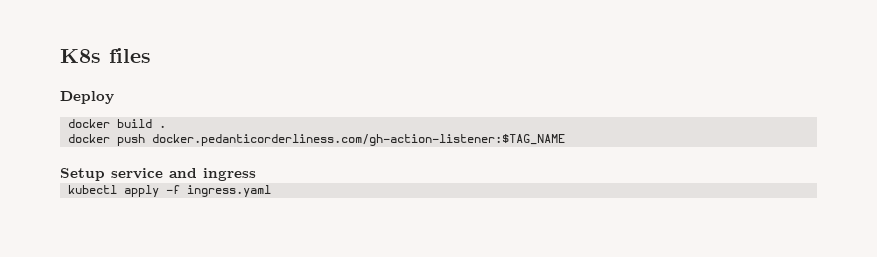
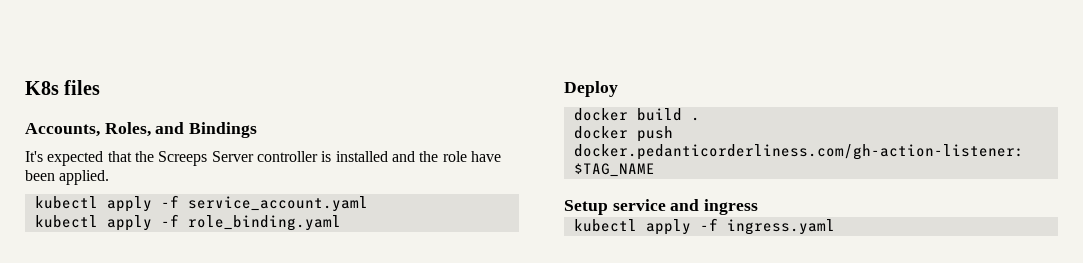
(151, 55) none -> [25,122,258,138] [25,151,501,166] [25,170,110,185] [34,195,368,212] [34,214,341,231] // Accounts, Roles, and Bindings // It's expected that the Screeps Server controller is installed and the role have been applied. // kubectl apply -f service_account.yaml // kubectl apply -f role_binding.yaml

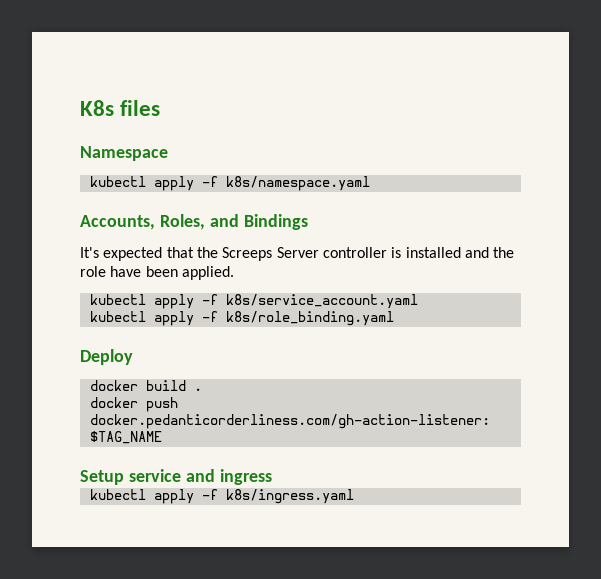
(101, 87) none -> [80,146,168,161] [89,176,370,191] // Namespace // kubectl apply -f k8s/namespace.yaml
[187,196,368,212] [34,214,341,231] service_account.yaml // kubectl apply -f role_binding.yaml -> [225,294,418,309] [89,311,394,326] k8s/service_account.yaml // kubectl apply -f k8s/role_binding.yaml
[726,219,835,235] ingress.yaml -> [225,489,354,504] k8s/ingress.yaml

